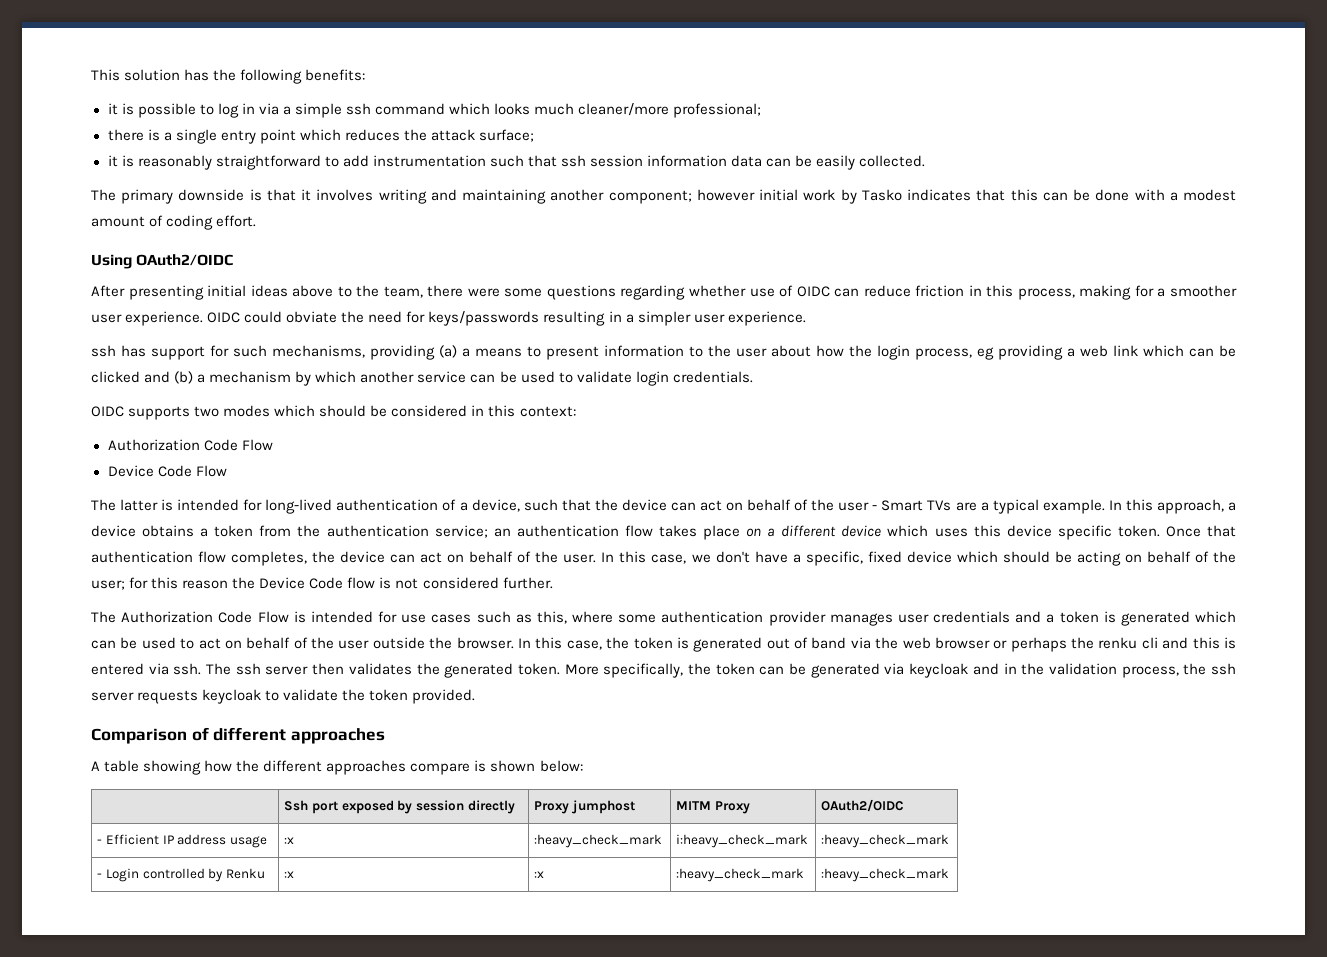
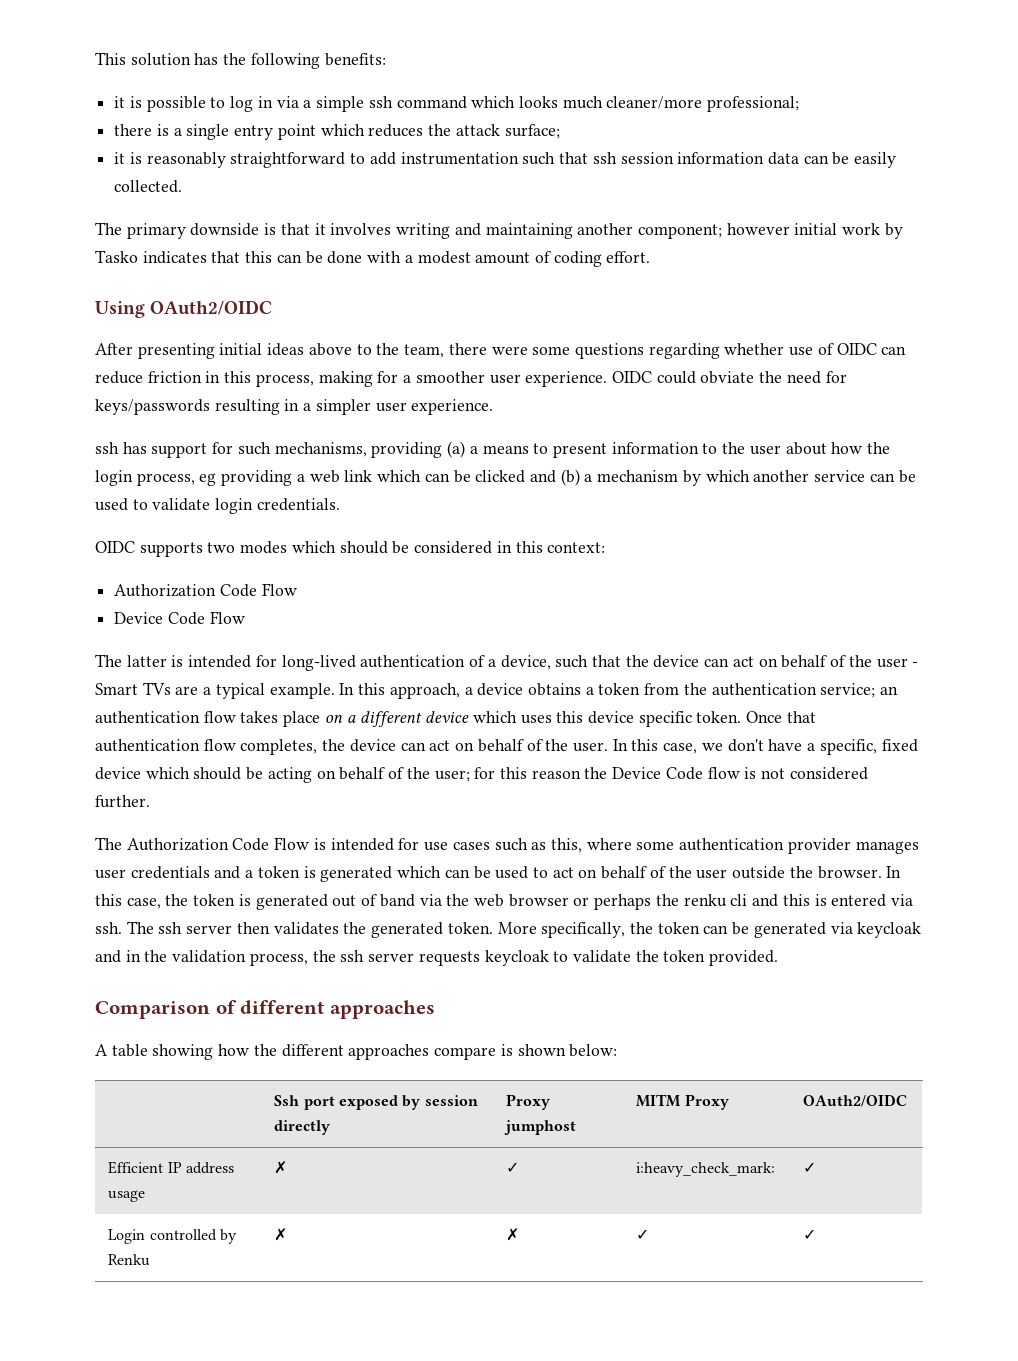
[97,839,103,844] - -> (908, 1100) none
[284,837,295,844] [534,834,663,848] [676,834,809,848] [821,834,950,848] [97,873,103,878] :x | :heavy_check_mark | i:heavy_check_mark | :heavy_check_mark // - -> [274,1161,288,1174] [506,1162,520,1173] [636,1162,776,1177] [803,1162,817,1173] ✗ | ✓ | i:heavy_check_mark: | ✓ //
[284,871,295,878] [534,871,545,878] [676,868,805,882] [821,868,950,882] :x | :x | :heavy_check_mark | :heavy_check_mark -> [274,1228,288,1241] [506,1228,520,1241] [636,1229,650,1240] [803,1229,817,1240] ✗ | ✗ | ✓ | ✓

